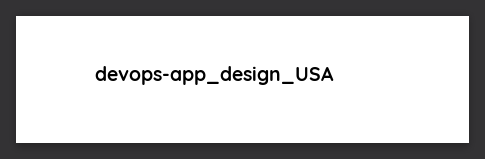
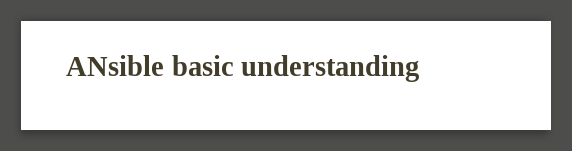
[95,66,334,85] devops-app_design_USA -> [66,55,420,82] ANsible basic understanding

